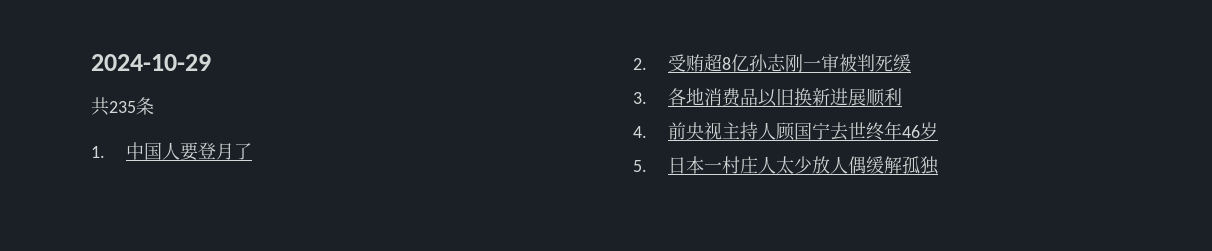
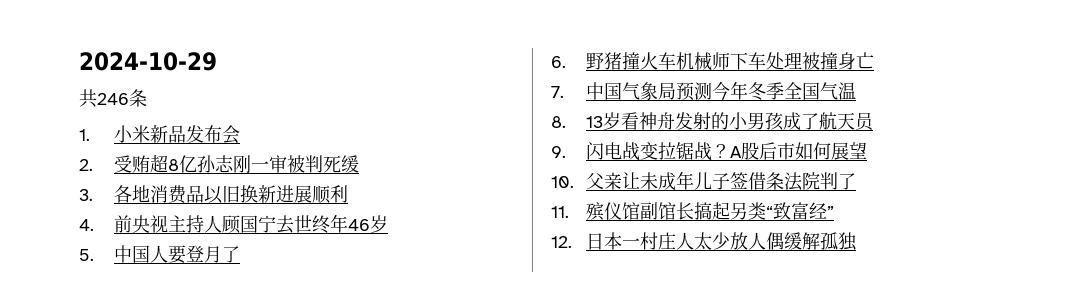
[109,101,136,113] 235 -> [97,93,129,105] 246
[126,142,253,161] 中国人要登月了 -> [113,125,240,144] 小米新品发布会
(647, 166) none -> [113,245,240,264] [551,52,874,71] [551,81,856,101] [551,112,875,131] [551,142,867,161] [551,171,856,191] [551,202,834,221] [551,236,572,248] 中国人要登月了 // 6.野猪撞火车机械师下车处理被撞身亡 // 7.中国气象局预测今年冬季全国气温 // 8. 13岁看神舟发射的小男孩成了航天员 // 9.闪电战变拉锯战？A股后市如何展望 // 10.父亲让未成年儿子签借条法院判了 // 11.殡仪馆副馆长搞起另类“致富经” // 12.

